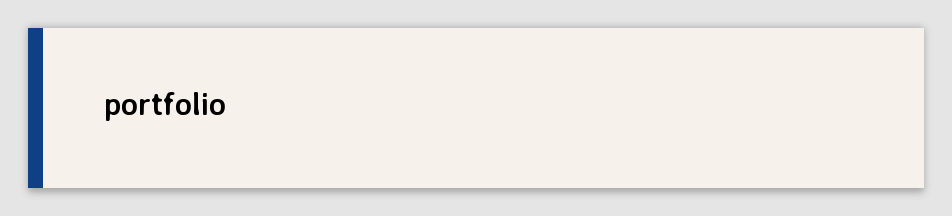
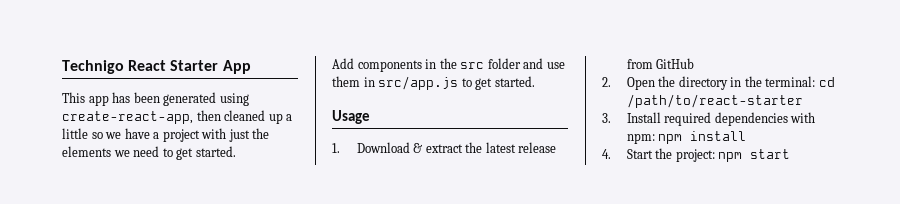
[104,92,226,121] portfolio -> [62,60,251,74] [62,92,249,106] [62,110,293,124] [62,128,270,142] [62,146,236,160] [332,58,565,72] [332,76,535,90] [332,110,370,124] [332,142,557,153] [626,58,695,69] [602,76,835,90] [626,94,803,108] [602,112,816,126] [626,131,747,144] [602,148,791,162] Technigo React Starter App // This app has been generated using create-react-app, then cleaned up a little so we have a project with just the elements we need to get started. // Add components in the src folder and use them in src/app.js to get started. // Usage // 1. Download & extract the latest release from GitHub // 2. Open the directory in the terminal: cd /path/to/react-starter // 3. Install required dependencies with npm: npm install // 4. Start the project: npm start

